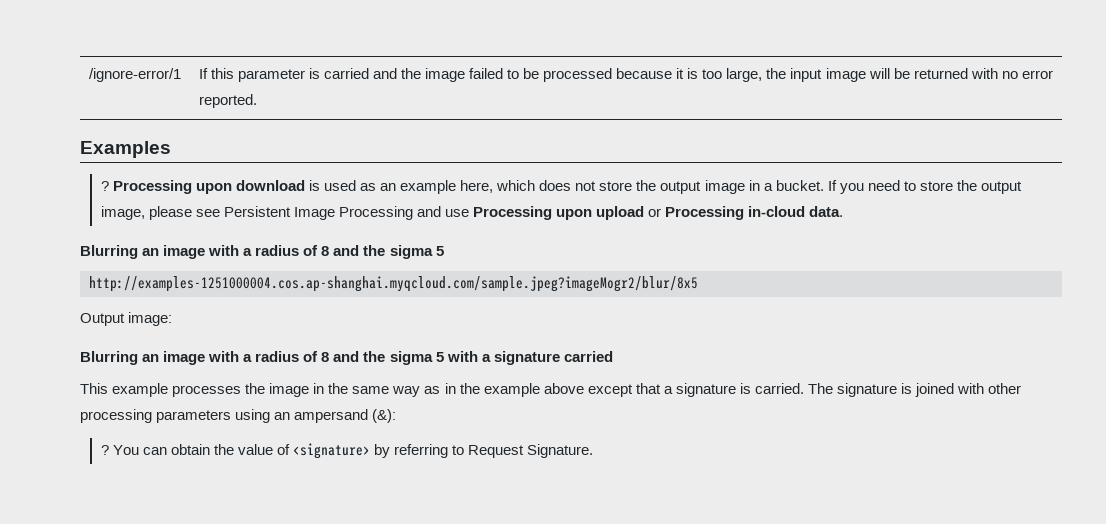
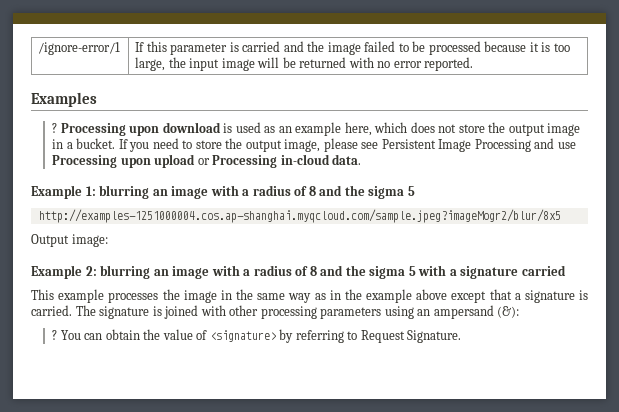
[80,245,138,259] Blurring -> [31,185,150,199] Example 1: blurring
[80,351,138,365] Blurring -> [31,265,151,279] Example 2: blurring

